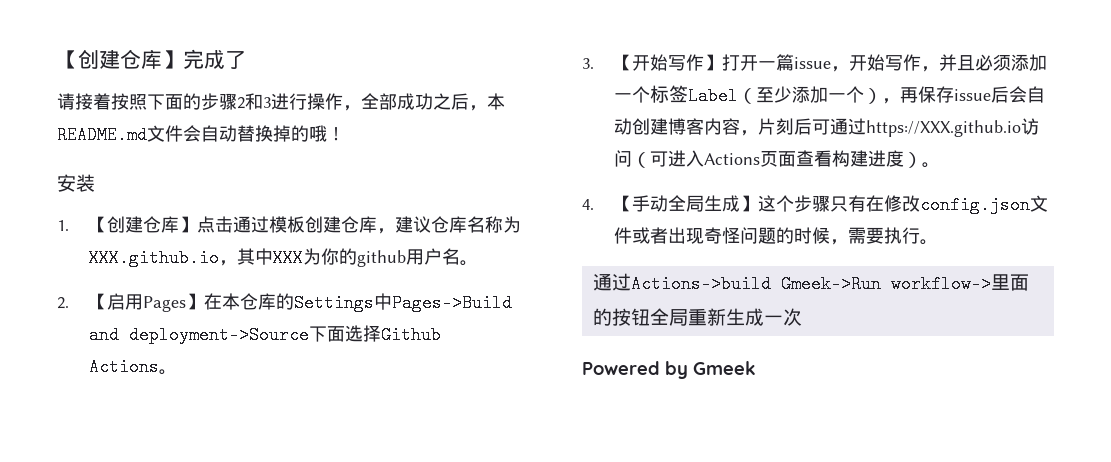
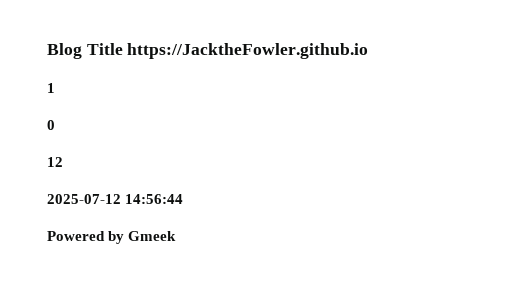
[57,49,246,69] [57,93,505,111] [57,125,345,144] [57,174,95,192] [57,216,522,234] [89,248,479,267] [57,293,513,312] [89,325,442,344] [89,358,178,376] [582,54,1048,72] [614,85,1046,105] [614,118,1040,137] [614,150,941,168] [582,195,1049,214] [614,227,939,245] [592,273,1029,293] [592,308,802,326] 【创建仓库】完成了 // 请接着按照下面的步骤2和3进行操作，全部成功之后，本README.md文件会自动替换掉的哦！ // 安装 // 1.【创建仓库】点击通过模板创建仓库，建议仓库名称为XXX.github.io，其中XXX为你的github用户名。 // 2.【启用Pages】在本仓库的Settings中Pages->Build and deployment->Source下面选择Github Actions。 // 3.【开始写作】打开一篇issue，开始写作，并且必须添加一个标签Label（至少添加一个），再保存issue后会自动创建博客内容，片刻后可通过https://XXX.github.io访问（可进入Actions页面查看构建进度）。 // 4.【手动全局生成】这个步骤只有在修改config.json文件或者出现奇怪问题的时候，需要执行。 // 通过Actions->build Gmeek->Run workflow->里面的按钮全局重新生成一次 -> [47,43,369,59] [47,83,55,93] [47,120,55,130] [47,157,63,167] [47,194,184,204] Blog Title https://JacktheFowler.github.io // 1 // 0 // 12 // 2025-07-12 14:56:44

